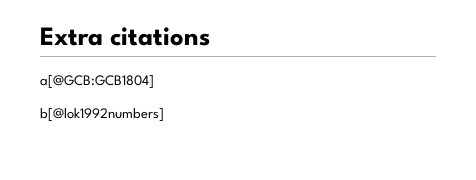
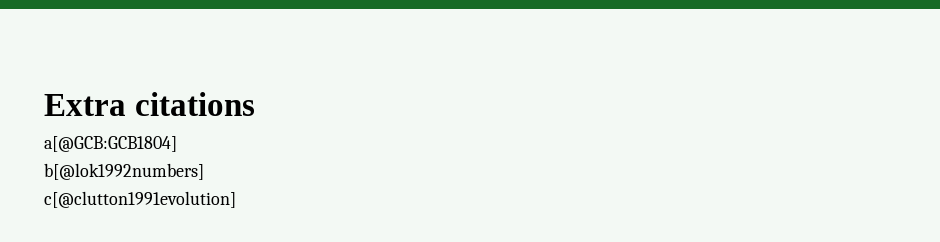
(164, 115) none -> [44,191,236,208] // c[@clutton1991evolution]

